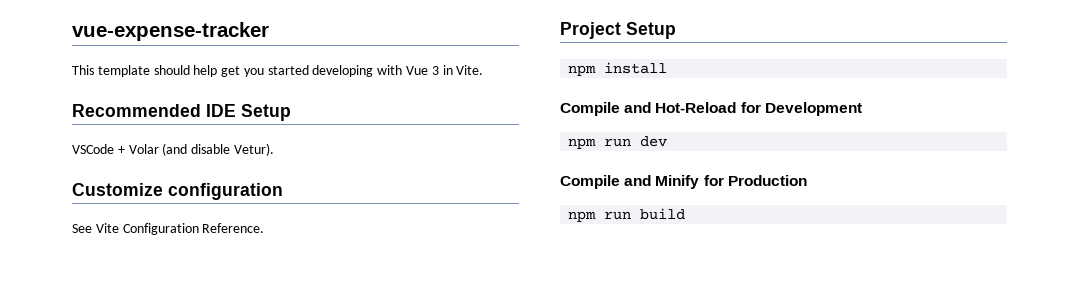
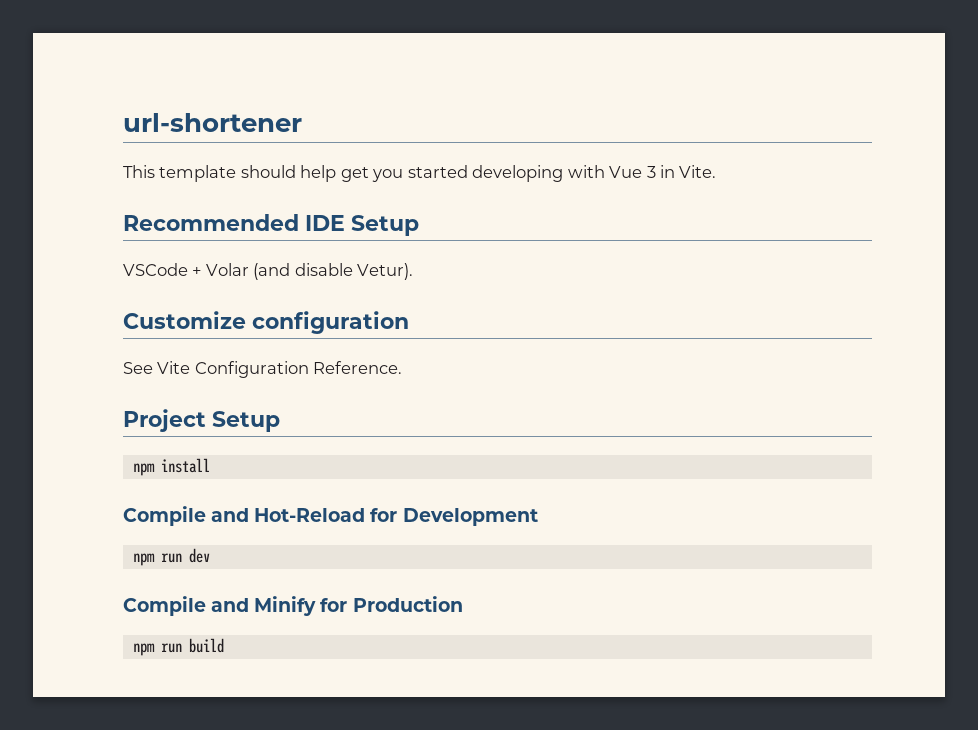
[72,22,269,41] vue-expense-tracker -> [123,113,302,132] url-shortener

